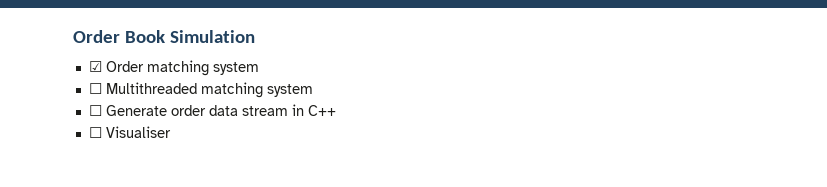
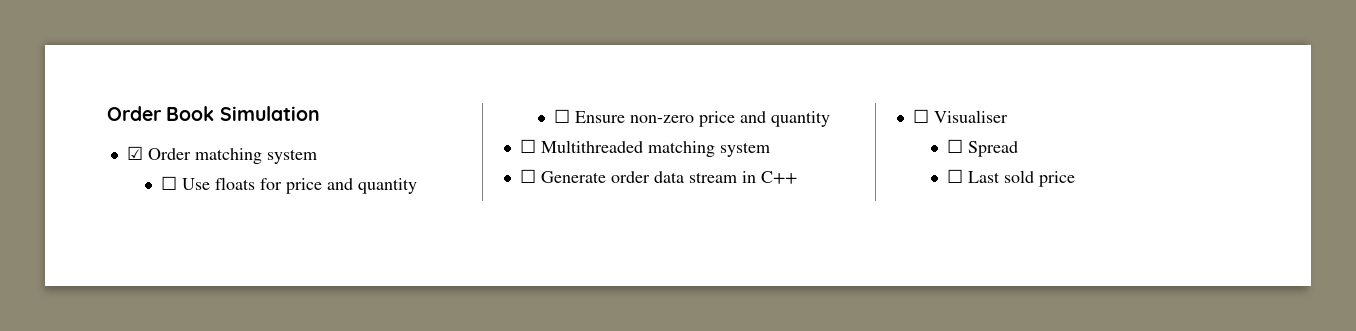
(259, 68) none -> [161,176,418,194] [554,109,831,127] // ☐ Use floats for price and quantity // ☐ Ensure non-zero price and quantity
(171, 132) none -> [947,139,1019,157] [947,169,1076,187] // ☐ Spread // ☐ Last sold price

